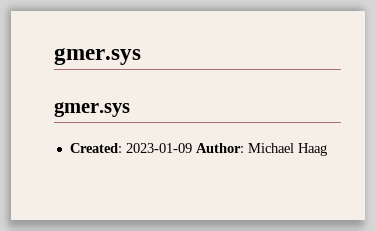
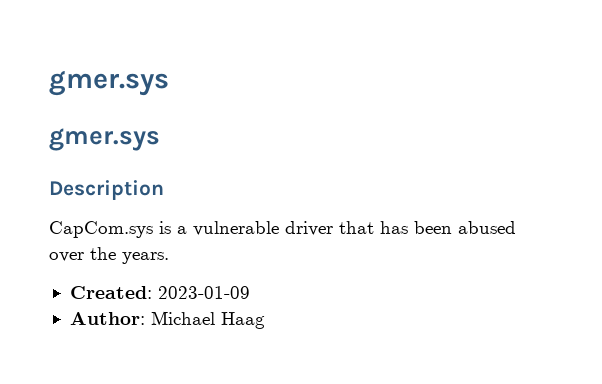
(130, 109) none -> [49,180,164,200] [49,221,516,238] [49,247,169,264] // Description // CapCom.sys is a vulnerable driver that has been abused over the years.
(192, 148) none -> (250, 292) //

